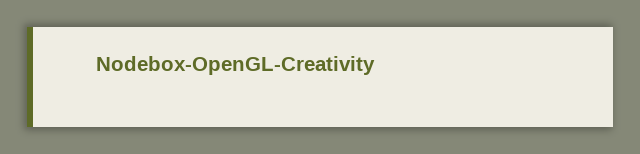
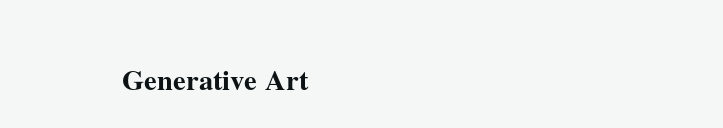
[96,56,375,75] Nodebox-OpenGL-Creativity -> [122,71,309,90] Generative Art

